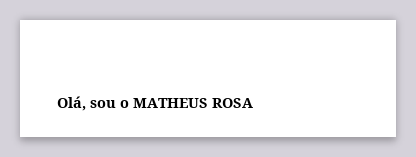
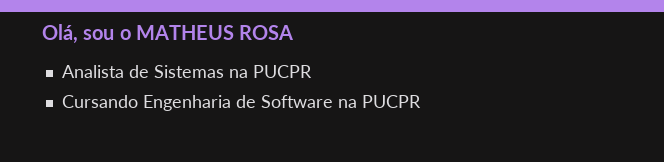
(253, 103) none -> [61,65,312,78] [61,95,421,111] // Analista de Sistemas na PUCPR // Cursando Engenharia de Software na PUCPR

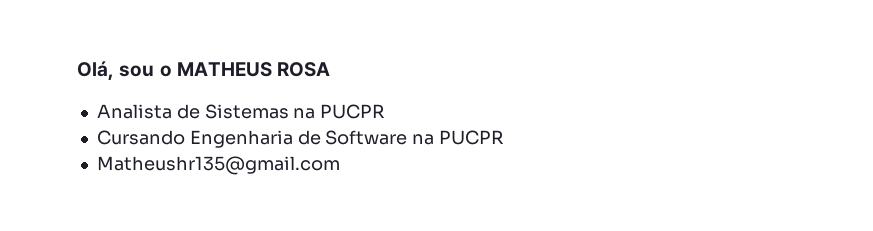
(421, 101) none -> [96,156,340,175] // Matheushr135@gmail.com

